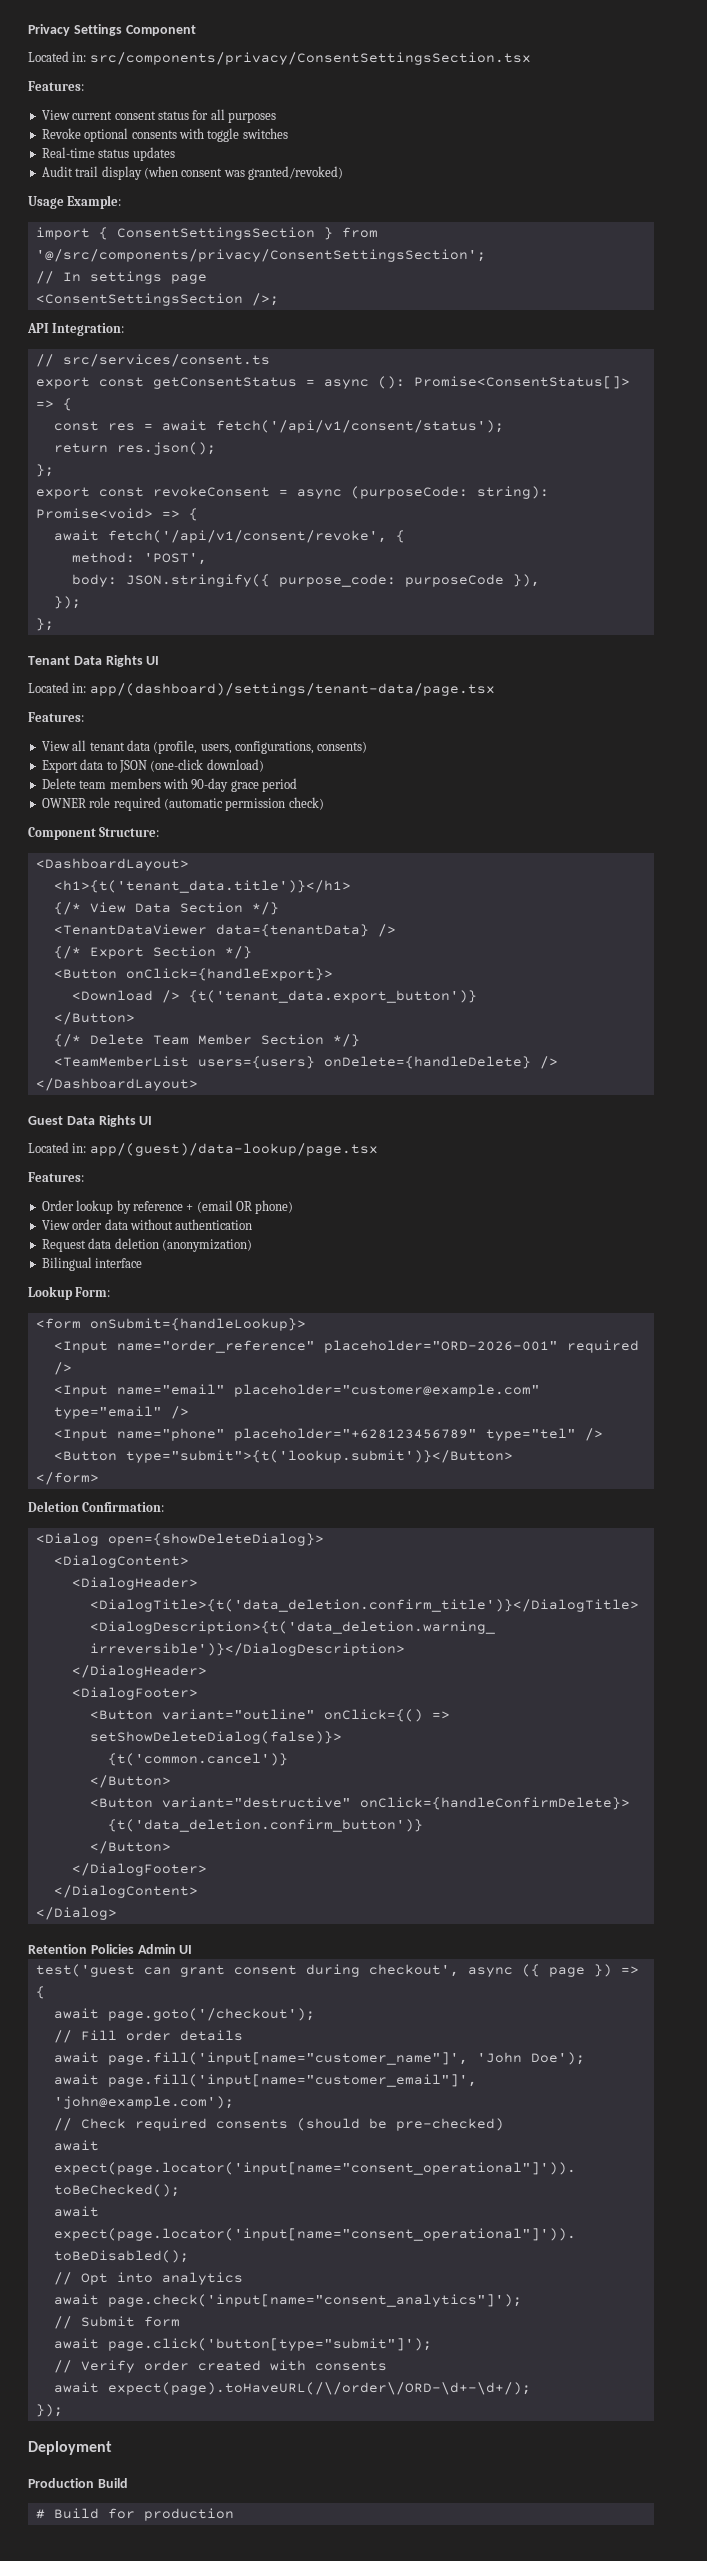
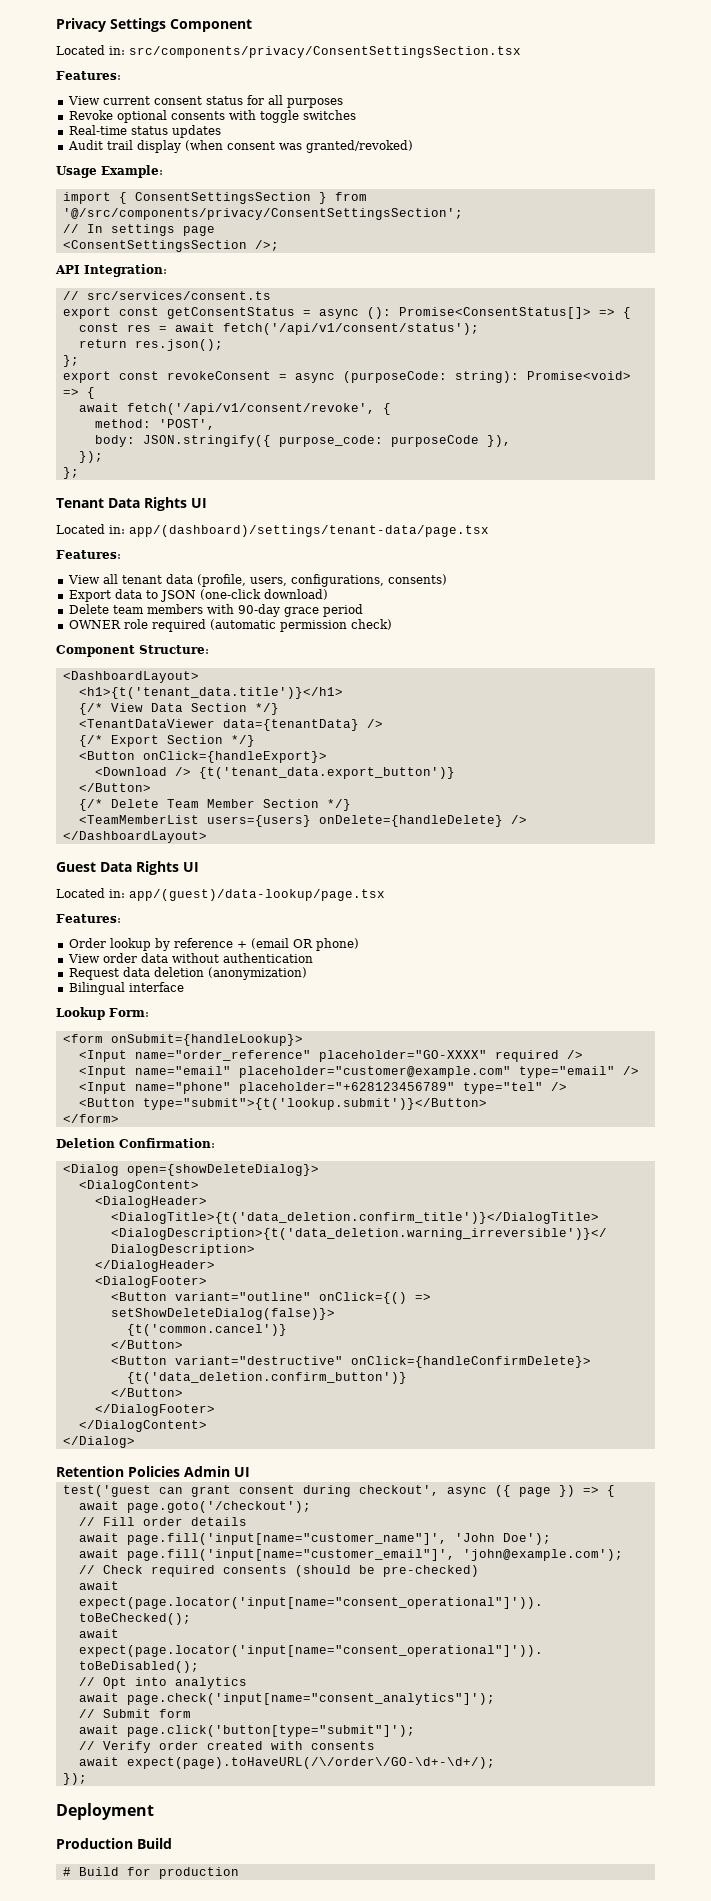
[323,1340,558,1353] placeholder="ORD-2026-001" -> [318,1050,487,1062] placeholder="GO-XXXX"
[107,2382,531,2395] expect(page).toHaveURL(/\/order\/ORD-\d+-\d+/); -> [126,1757,495,1769] expect(page).toHaveURL(/\/order\/GO-\d+-\d+/);

